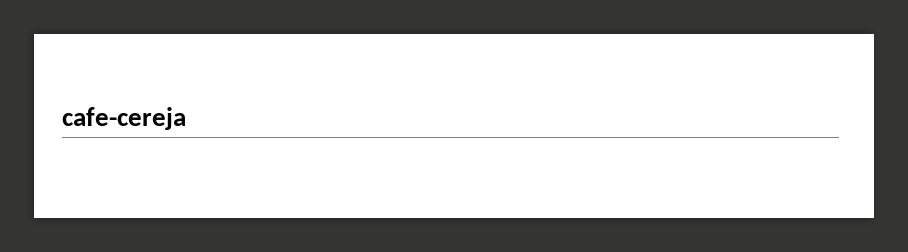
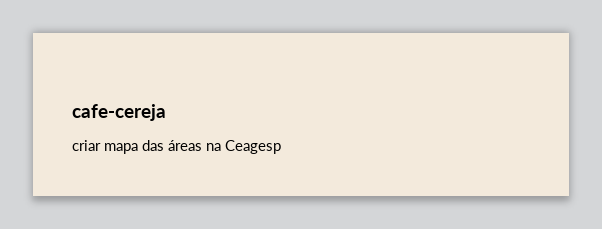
(186, 118) none -> [72,140,281,154] // criar mapa das áreas na Ceagesp

